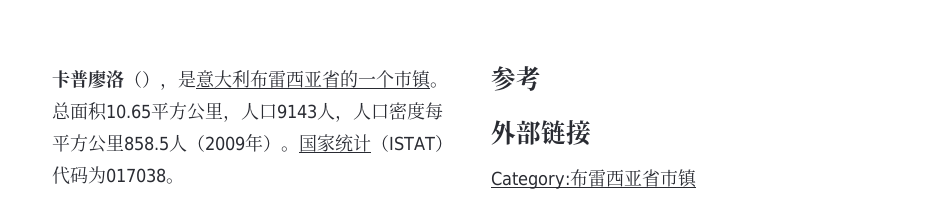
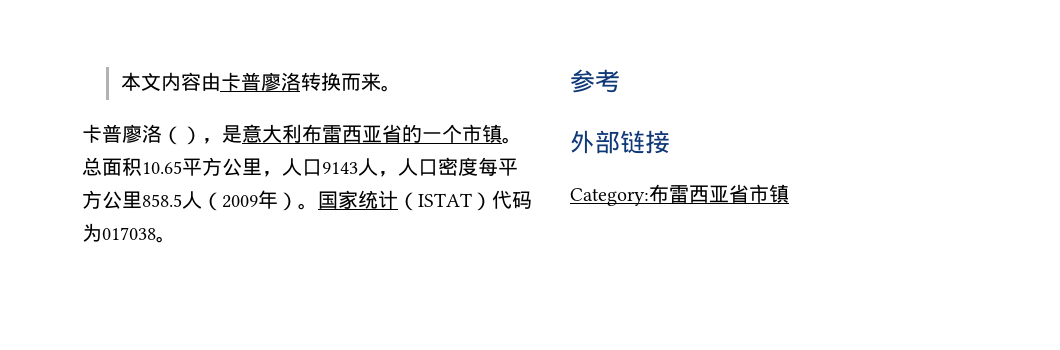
(52, 79) none -> [120,72,401,92] 本文内容由卡普廖洛转换而来。 //

